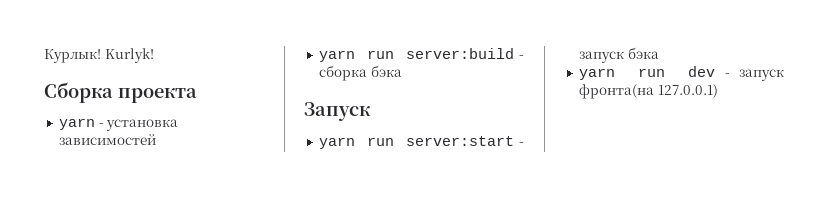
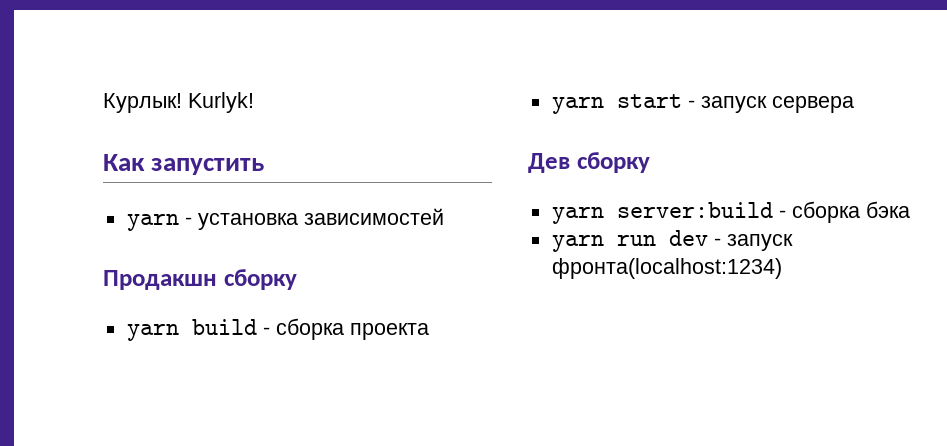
[44,82,197,103] Сборка проекта -> [103,154,265,175] Как запустить
[318,48,524,62] [318,65,402,81] [304,102,371,121] [318,136,524,149] [578,51,624,63] // yarn run server:build - сборка бэка // Запуск // yarn run server:start - запуск -> [103,269,297,290] [126,318,429,341] [551,94,854,114] [528,152,650,173] [551,201,860,224] // Продакшн сборку // yarn build - сборка проекта // yarn start - запуск сервера // Дев сборку // yarn server:build - сборка
[578,84,718,99] фронта(на 127.0.0.1) -> [551,258,782,279] фронта(localhost:1234)

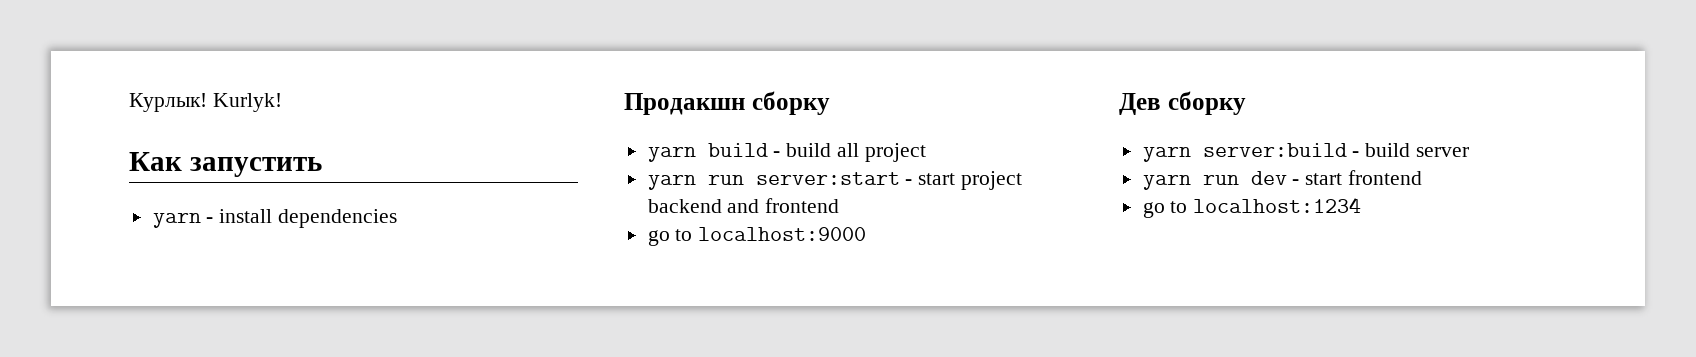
[197,208,444,230] установка зависимостей -> [219,209,398,228] install dependencies
[275,318,429,340] [551,94,854,114] сборка проекта // yarn start - запуск сервера -> [786,143,926,162] [647,171,1023,190] [647,198,840,213] [647,227,867,246] build all project // yarn run server:start - start project backend and frontend // go to localhost:9000
[791,201,910,223] сборка бэка -> [1365,143,1470,157] build server
[726,234,793,251] [551,258,782,279] запуск фронта(localhost:1234) -> [1305,170,1423,185] [1142,197,1362,218] start frontend // go to localhost:1234

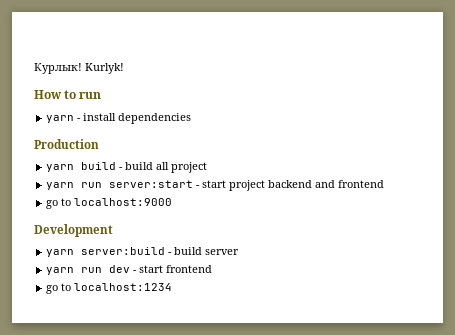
[129,152,322,177] Как запустить -> [34,90,102,99] How to run
[624,91,830,115] Продакшн сборку -> [34,139,99,149] Production
[1119,91,1246,115] Дев сборку -> [34,224,113,237] Development

